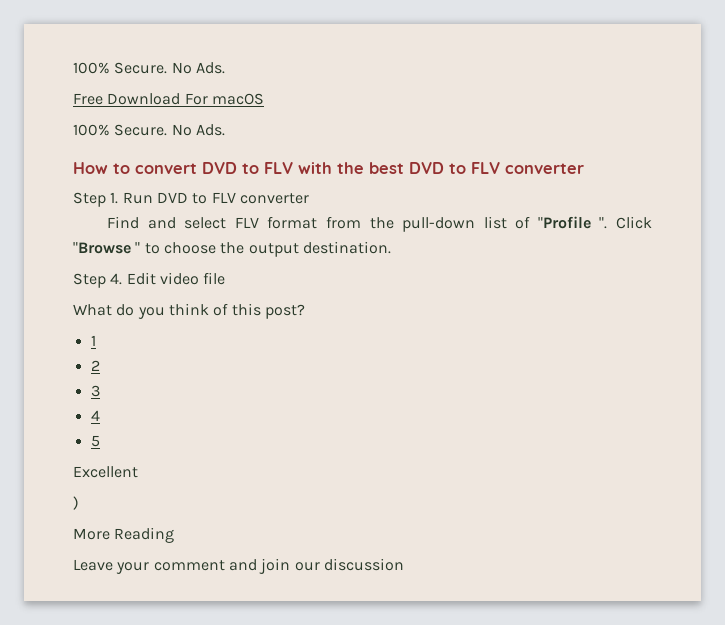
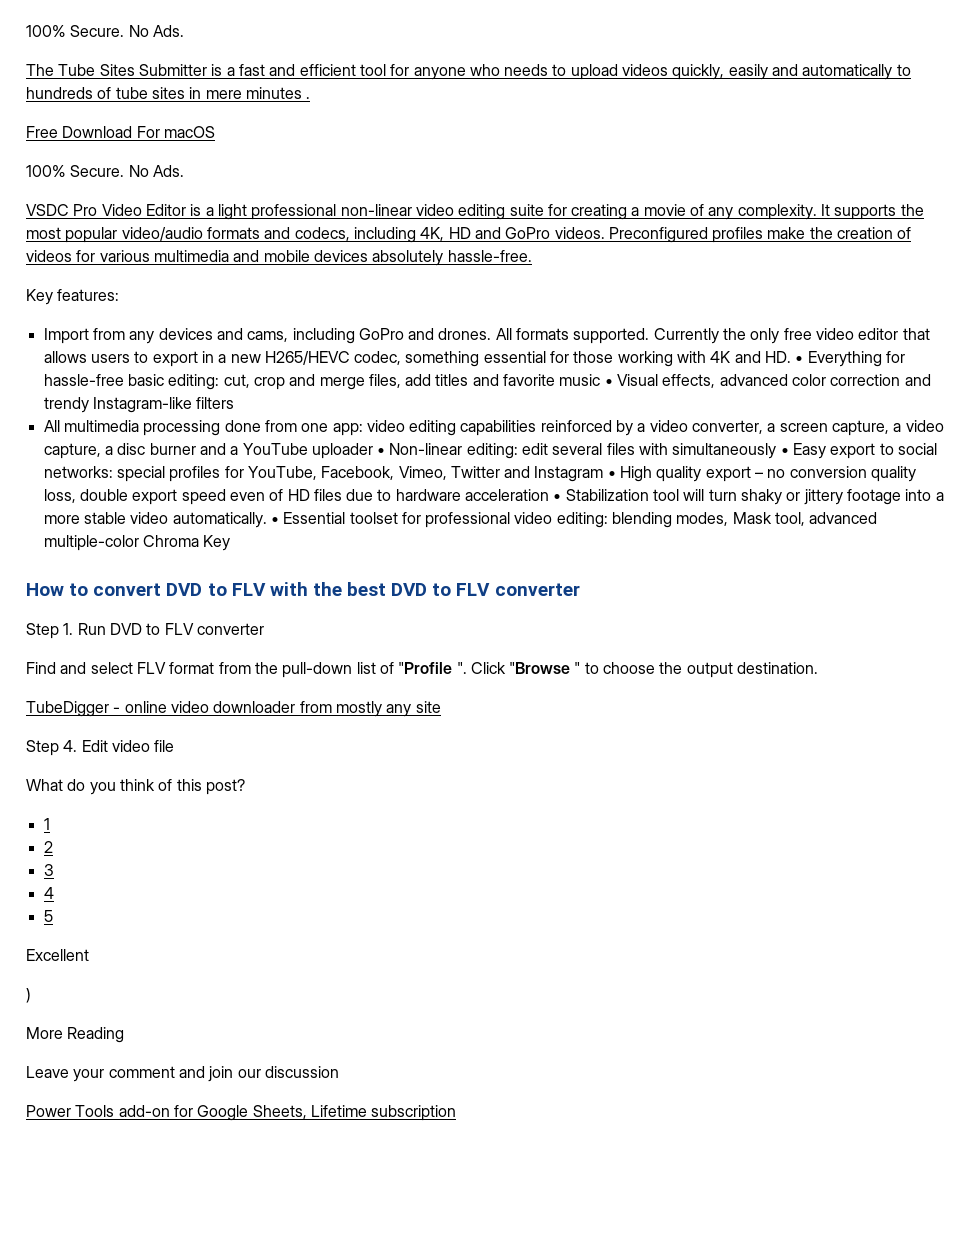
[73,62,225,74] 100% Secure. No Ads. -> [26,25,184,37] [26,64,911,80] [26,87,311,99] 100% Secure. No Ads. // The Tube Sites Submitter is a fast and efficient tool for anyone who needs to upload videos quickly, easily and automatically to hundreds of tube sites in mere minutes .
(225, 130) none -> [26,204,924,220] [26,227,912,243] [26,250,532,266] [26,289,120,305] [43,328,930,344] [43,351,906,367] [43,374,931,390] [43,397,235,413] [43,420,944,436] [43,443,938,459] [43,466,917,482] [43,489,944,505] [43,512,878,528] [43,535,231,551] // VSDC Pro Video Editor is a light professional non-linear video editing suite for creating a movie of any complexity. It supports the most popular video/audio formats and codecs, including 4K, HD and GoPro videos. Preconfigured profiles make the creation of videos for various multimedia and mobile devices absolutely hassle-free. // Key features: // Import from any devices and cams, including GoPro and drones. All formats supported. Сurrently the only free video editor that allows users to export in a new H265/HEVC codec, something essential for those working with 4K and HD. • Everything for hassle-free basic editing: cut, crop and merge files, add titles and favorite music • Visual effects, advanced color correction and trendy Instagram-like filters // All multimedia processing done from one app: video editing capabilities reinforced by a video converter, a screen capture, a video capture, a disc burner and a YouTube uploader • Non-linear editing: edit several files with simultaneously • Easy export to social networks: special profiles for YouTube, Facebook, Vimeo, Twitter and Instagram • High quality export – no conversion quality loss, double export speed even of HD files due to hardware acceleration • Stabilization tool will turn shaky or jittery footage into a more stable video automatically. • Essential toolset for professional video editing: blending modes, Mask tool, advanced multiple-color Chroma Key
(391, 247) none -> [26,701,441,717] // TubeDigger - online video downloader from mostly any site
(404, 564) none -> [26,1105,457,1121] // Power Tools add-on for Google Sheets, Lifetime subscription

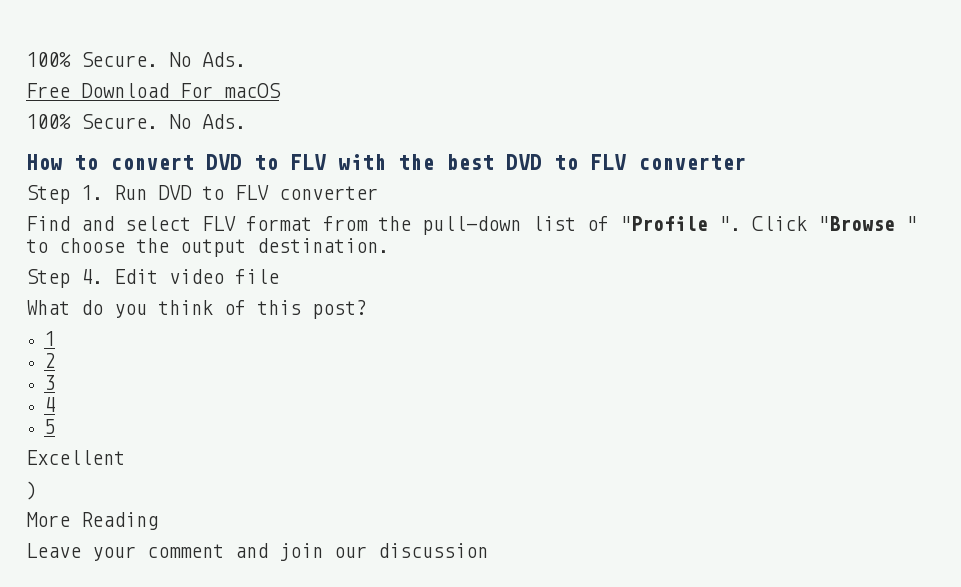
[26,25,184,37] [26,64,911,80] [26,87,311,99] 100% Secure. No Ads. // The Tube Sites Submitter is a fast and efficient tool for anyone who needs to upload videos quickly, easily and automatically to hundreds of tube sites in mere minutes . -> [26,52,246,67] 100% Secure. No Ads.
[26,204,924,220] [26,227,912,243] [26,250,532,266] [26,289,120,305] [43,328,930,344] [43,351,906,367] [43,374,931,390] [43,397,235,413] [43,420,944,436] [43,443,938,459] [43,466,917,482] [43,489,944,505] [43,512,878,528] [43,535,231,551] // VSDC Pro Video Editor is a light professional non-linear video editing suite for creating a movie of any complexity. It supports the most popular video/audio formats and codecs, including 4K, HD and GoPro videos. Preconfigured profiles make the creation of videos for various multimedia and mobile devices absolutely hassle-free. // Key features: // Import from any devices and cams, including GoPro and drones. All formats supported. Сurrently the only free video editor that allows users to export in a new H265/HEVC codec, something essential for those working with 4K and HD. • Everything for hassle-free basic editing: cut, crop and merge files, add titles and favorite music • Visual effects, advanced color correction and trendy Instagram-like filters // All multimedia processing done from one app: video editing capabilities reinforced by a video converter, a screen capture, a video capture, a disc burner and a YouTube uploader • Non-linear editing: edit several files with simultaneously • Easy export to social networks: special profiles for YouTube, Facebook, Vimeo, Twitter and Instagram • High quality export – no conversion quality loss, double export speed even of HD files due to hardware acceleration • Stabilization tool will turn shaky or jittery footage into a more stable video automatically. • Essential toolset for professional video editing: blending modes, Mask tool, advanced multiple-color Chroma Key -> (246, 121) none
[26,701,441,717] // TubeDigger - online video downloader from mostly any site -> (389, 245) none
[26,1105,457,1121] // Power Tools add-on for Google Sheets, Lifetime subscription -> (488, 550) none

